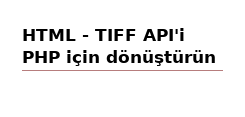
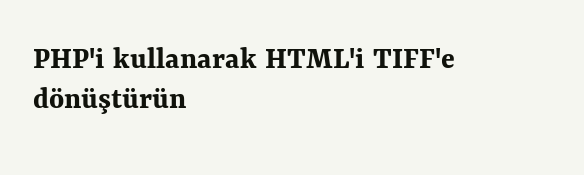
[22,28,185,41] [22,50,100,66] HTML - TIFF API'i PHP için -> [33,47,455,68] PHP'i kullanarak HTML'i TIFF'e

